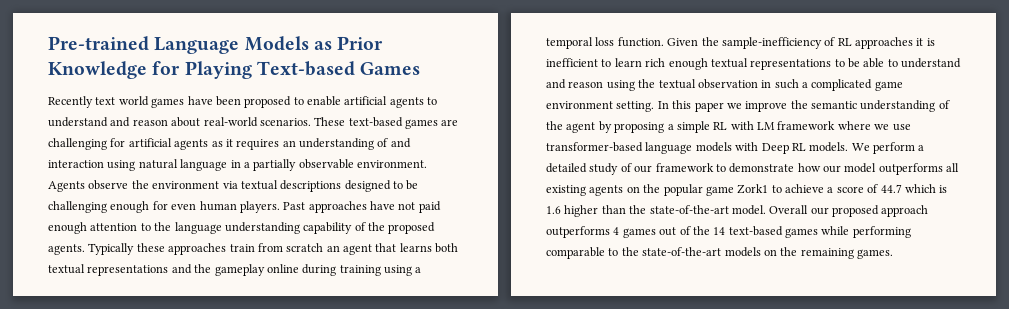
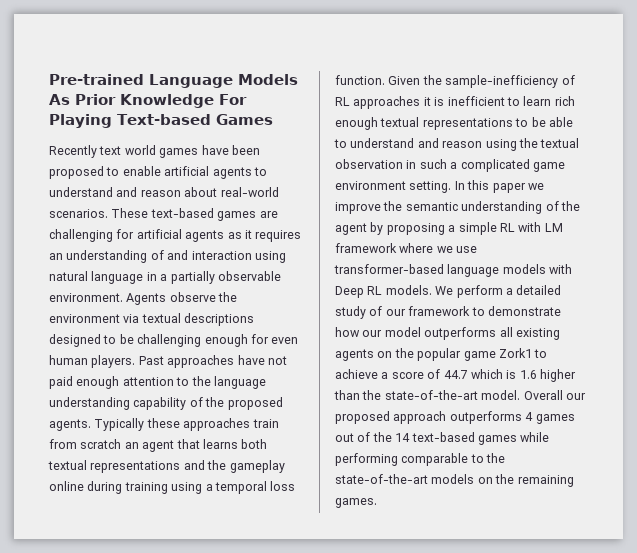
[313,41,332,50] as -> [49,94,70,105] As
[152,61,181,75] for -> [219,94,247,105] For

